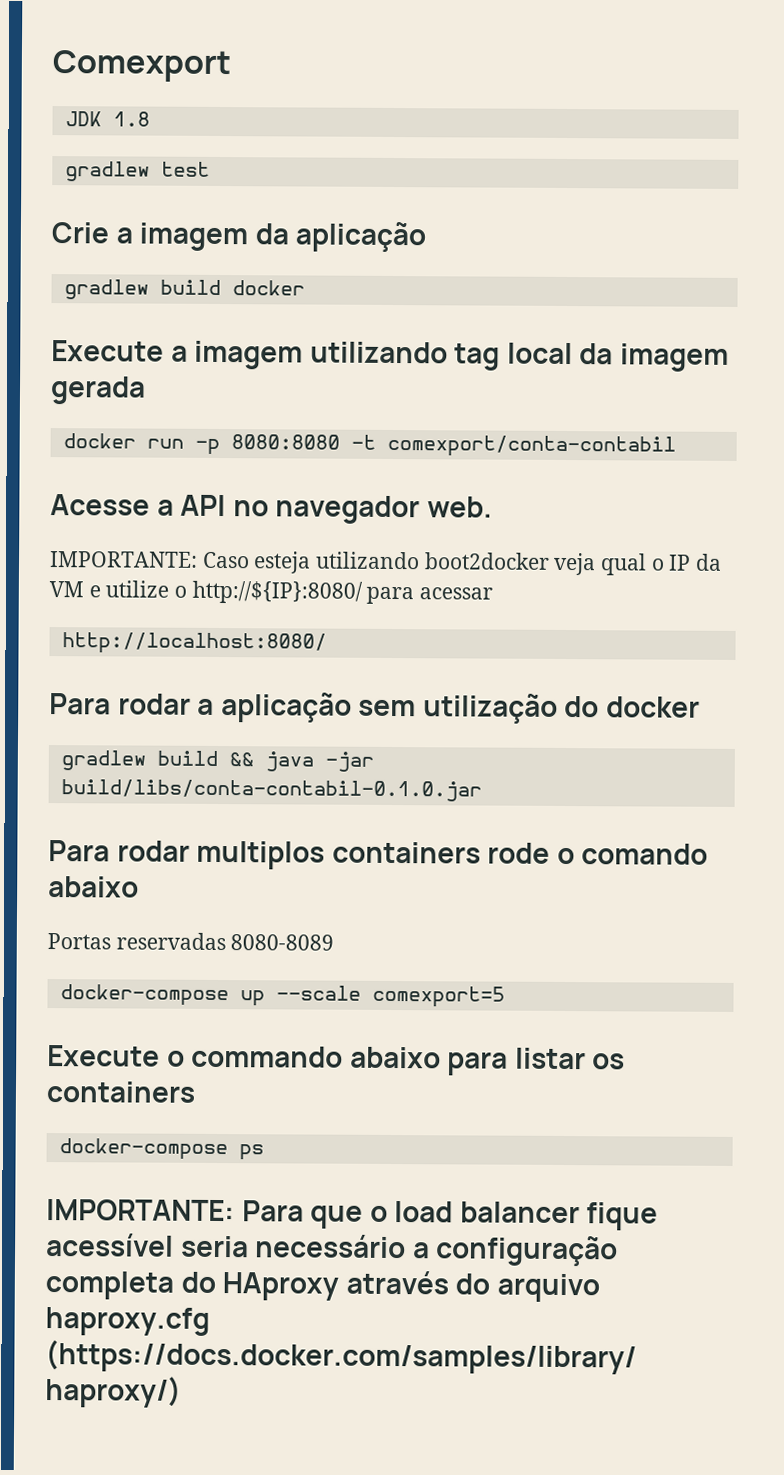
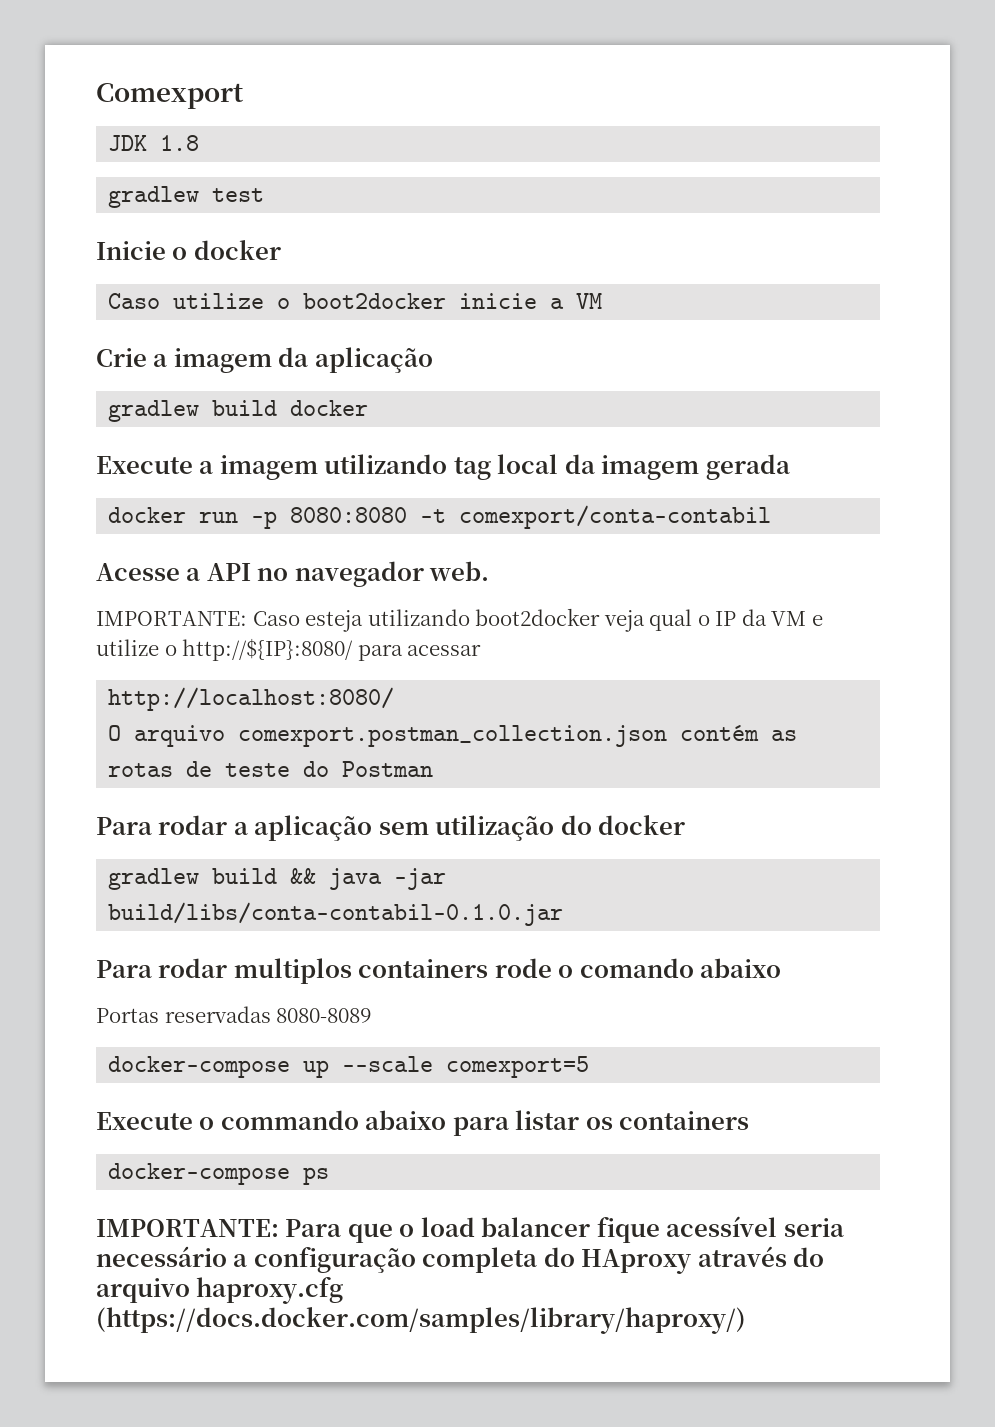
(210, 169) none -> [96,240,281,260] [108,293,603,309] // Inicie o docker // Caso utilize o boot2docker inicie a VM
(327, 643) none -> [108,725,798,747] [108,761,434,777] // O arquivo comexport.postman_collection.json contém as rotas de teste do Postman

